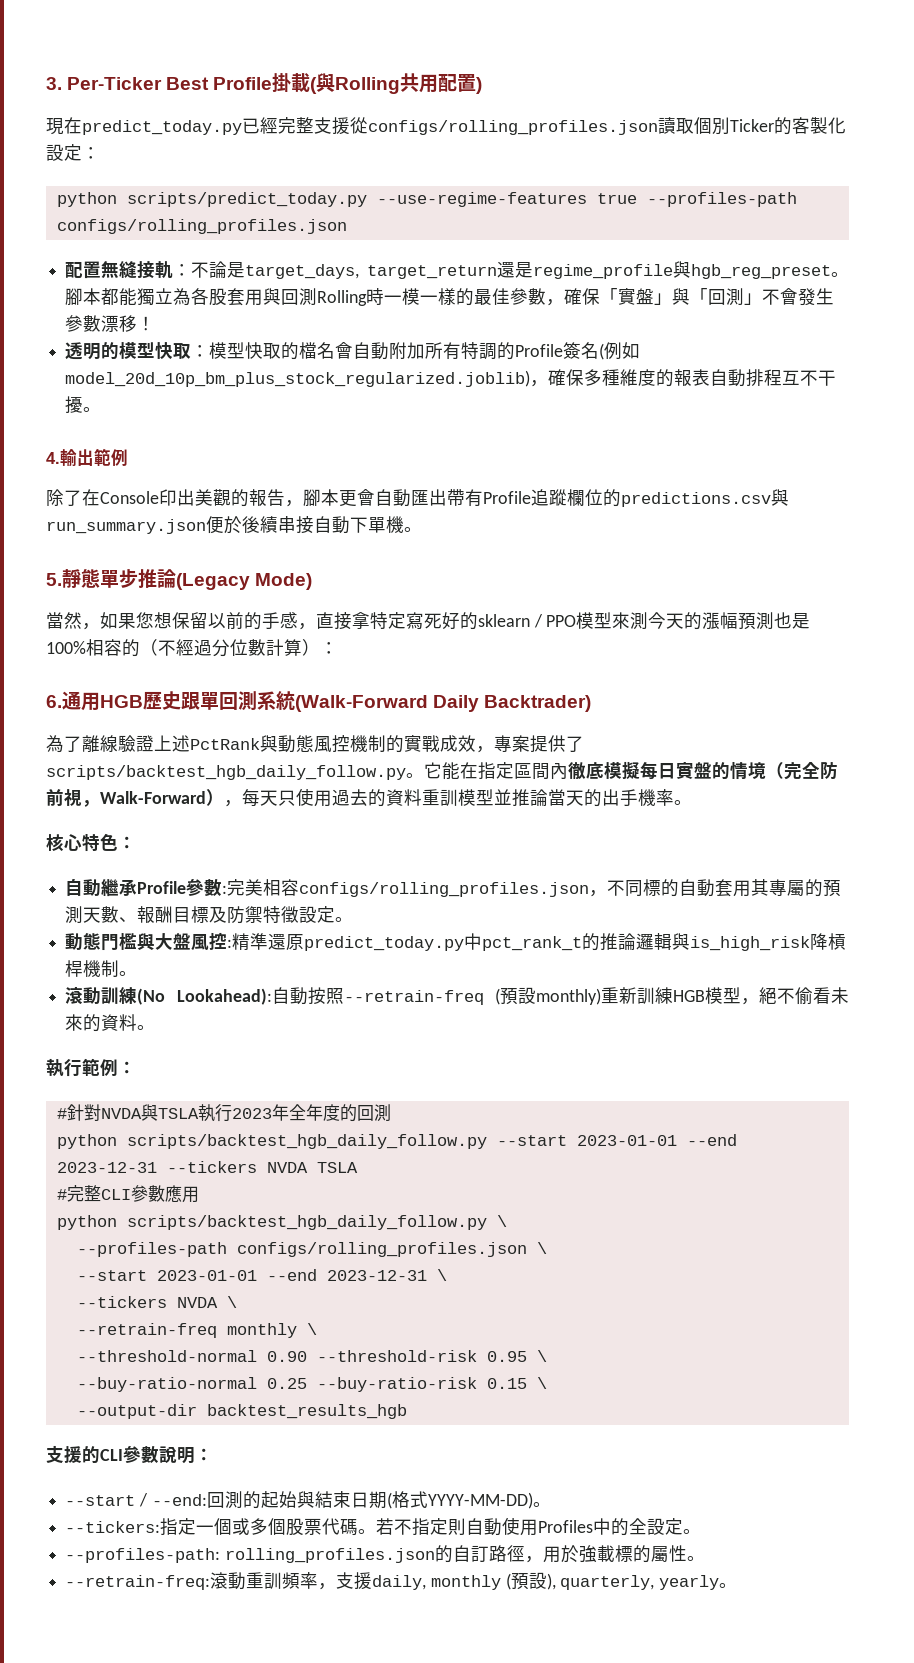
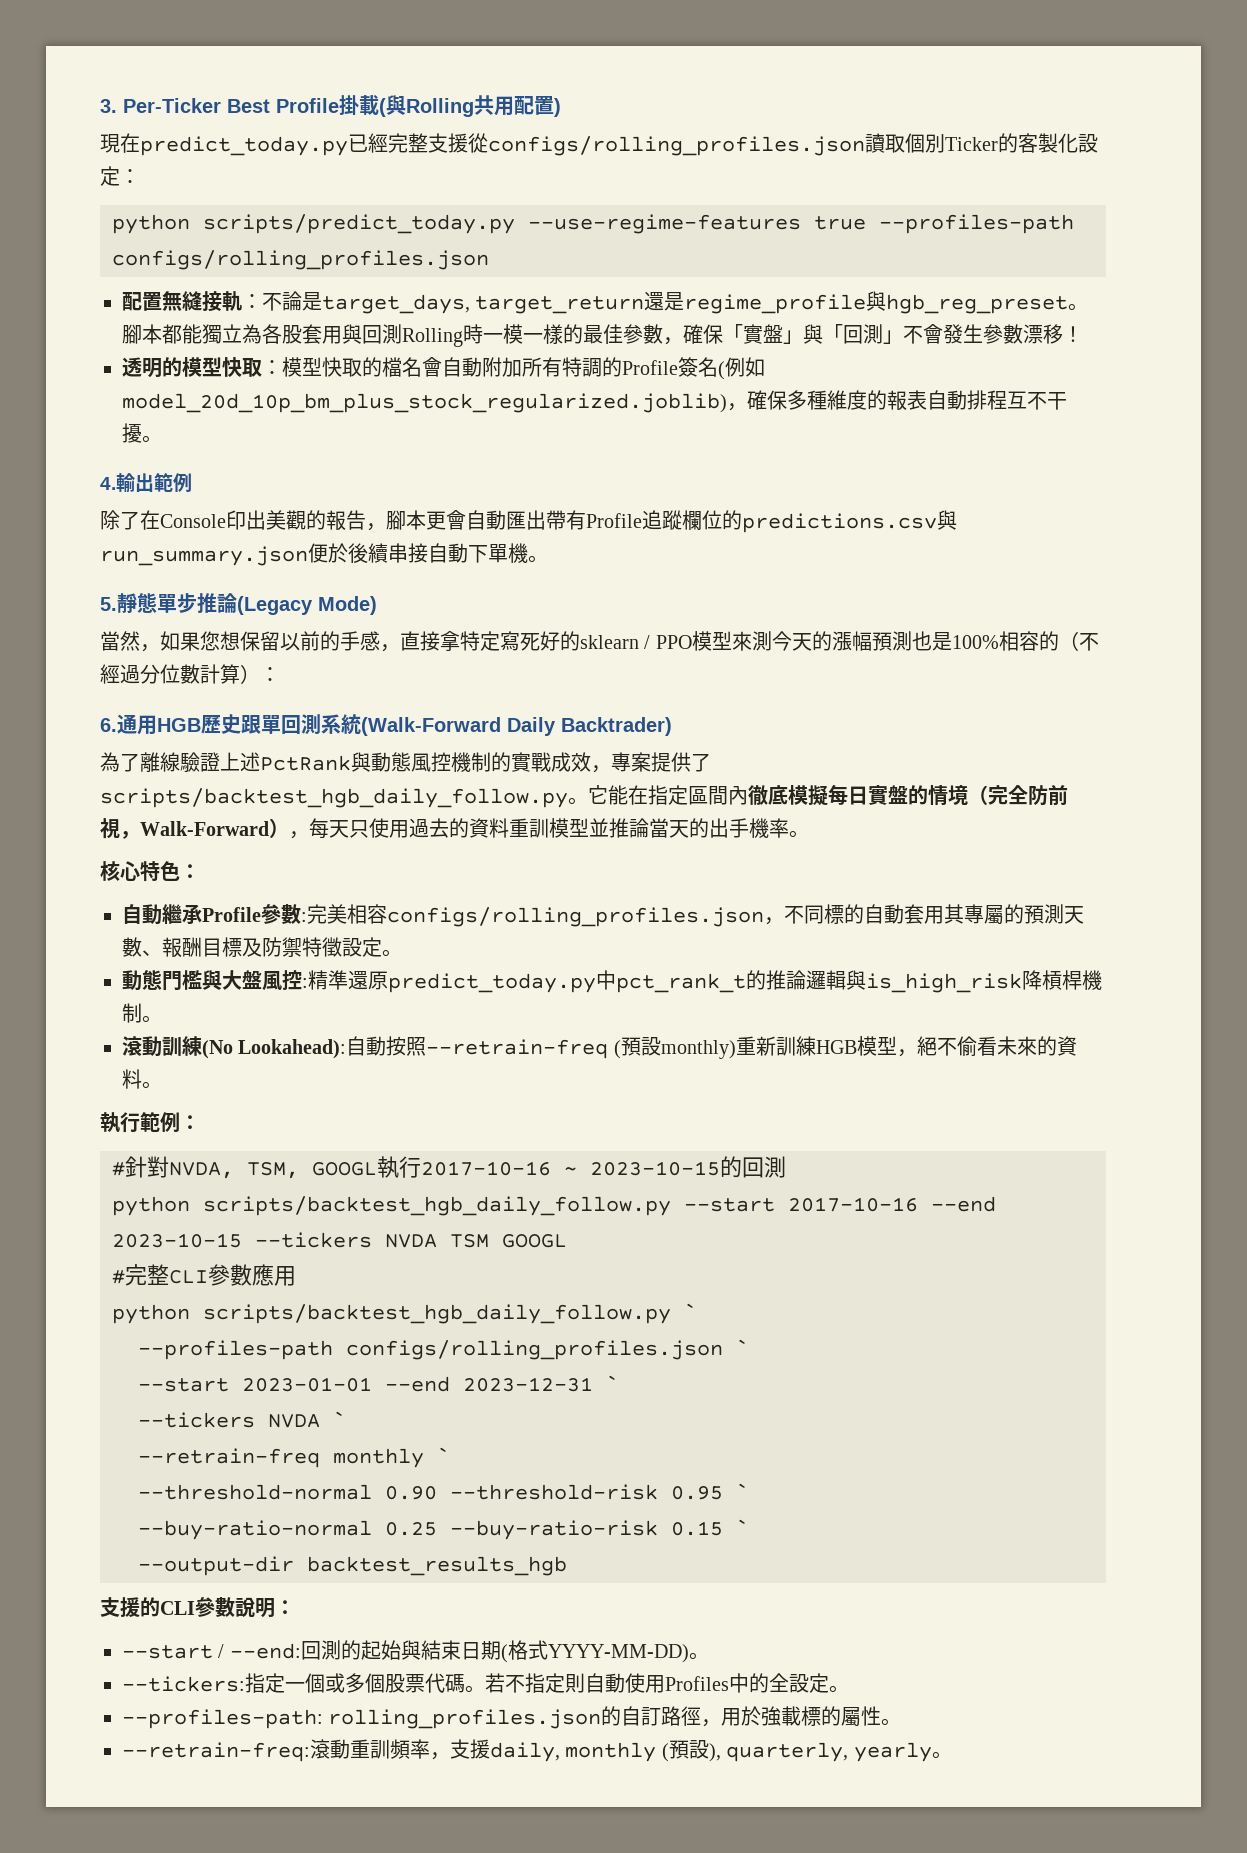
[100,1104,340,1122] NVDA與TSLA執行2023年全年度 -> [169,1156,720,1179] NVDA, TSM, GOOGL執行2017-10-16 ~ 2023-10-15
[576,1134,737,1146] [56,1161,358,1173] 2023-01-01 --end 2023-12-31 --tickers NVDA TSLA -> [788,1196,996,1212] [112,1232,567,1248] 2017-10-16 --end 2023-10-15 --tickers NVDA TSM GOOGL
[496,1215,507,1227] [76,1242,547,1257] [76,1269,447,1281] [76,1296,237,1308] \ // --profiles-path configs/rolling_profiles.json \ // --start 2023-01-01 --end 2023-12-31 \ // --tickers NVDA \ -> [684,1303,697,1319] [138,1339,749,1360] [138,1375,619,1392] [138,1411,346,1428] ` // --profiles-path configs/rolling_profiles.json ` // --start 2023-01-01 --end 2023-12-31 ` // --tickers NVDA `
[306,1323,317,1335] \ -> [437,1447,450,1463] `
[536,1350,547,1362] \ -> [736,1483,749,1499] `
[536,1377,547,1389] \ -> [736,1519,749,1535] `

